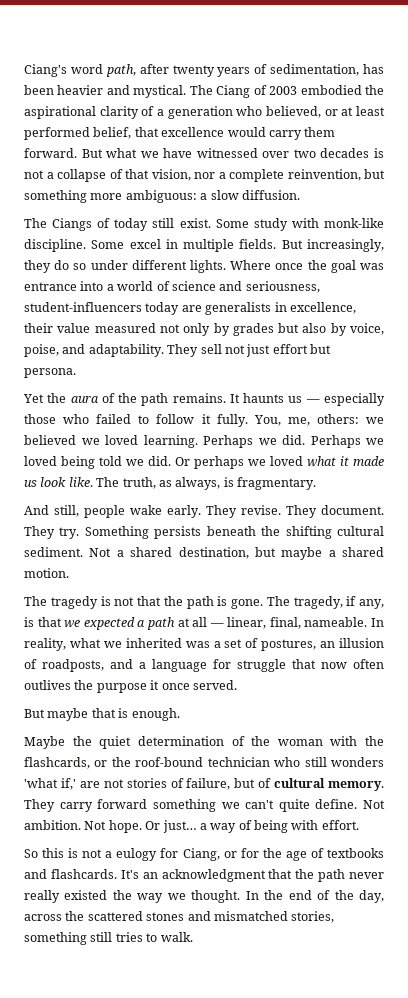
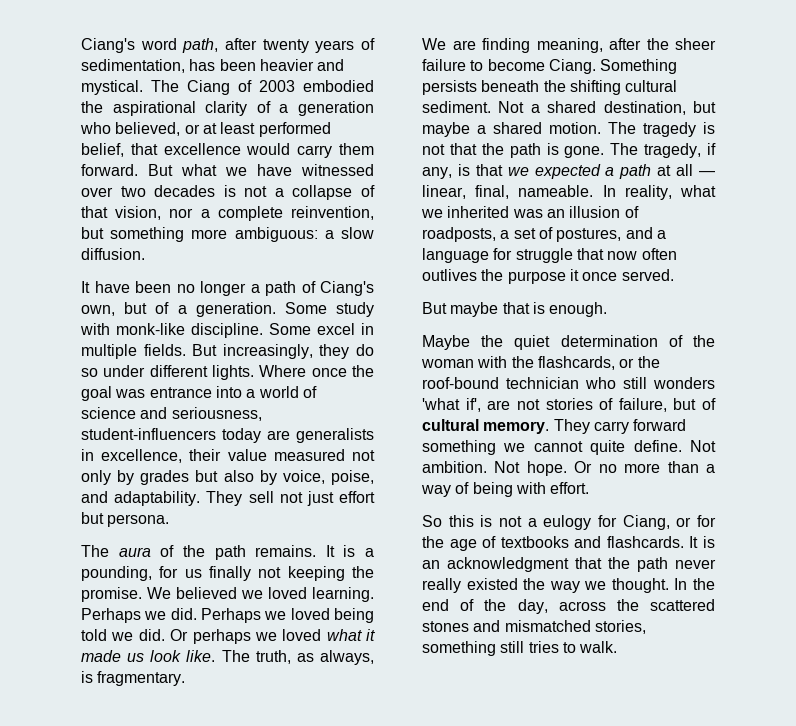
[24,218,211,231] The Ciangs of today still exist. -> [81,281,374,296] [81,302,276,317] It have been no longer a path of Ciang's own, but of a generation.
[23,393,67,403] Yet the -> [81,545,109,557] The
[243,393,385,406] [24,414,384,427] haunts us — especially those who failed to follow it fully. You, me, others: we -> [343,545,374,557] [81,566,374,581] [81,587,171,602] is a pounding, for us finally not keeping the promise. We
[24,505,384,518] [24,526,80,539] And still, people wake early. They revise. They document. They try. -> [422,38,716,53] [422,59,596,74] We are finding meaning, after the sheer failure to become Ciang.
(69, 573) // -> (601, 128) none
[213,638,384,651] [24,659,104,672] a set of postures, an illusion of roadposts, -> [546,206,639,218] [422,227,622,242] an illusion of roadposts, a set of postures,
[60,778,76,790] if,' -> [465,398,481,412] if',
[245,800,275,809] can't -> [533,441,583,452] cannot
[162,820,197,833] just… -> [598,461,699,473] no more than
[120,870,139,879] It's -> [689,536,715,548] It is

